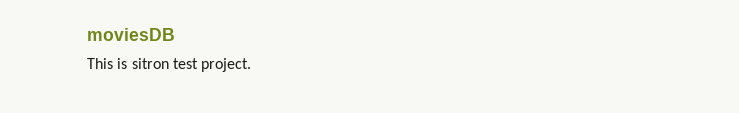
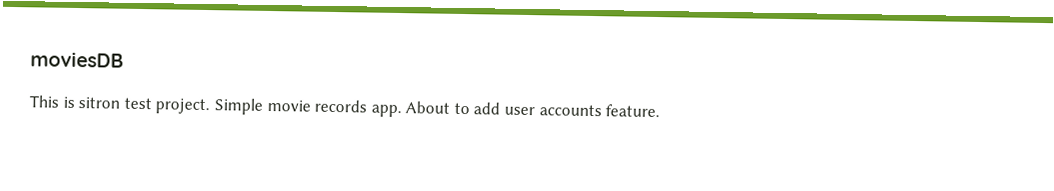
(252, 65) none -> [213,98,661,118] Simple movie records app. About to add user accounts feature.

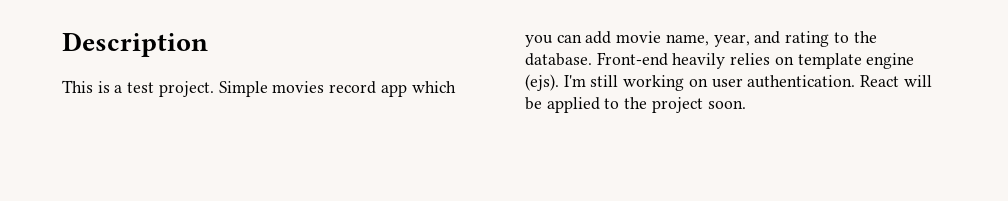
[30,51,124,68] moviesDB -> [62,32,208,57] Description
[78,97,121,109] sitron -> [114,85,123,93] a
[266,99,661,118] movie records app. About to add user accounts feature. -> [272,81,456,97] [525,31,877,47] [525,52,915,69] [525,74,932,91] [525,97,746,113] movies record app which you can add movie name, year, and rating to the database. Front-end heavily relies on template engine (ejs). I'm still working on user authentication. React will be applied to the project soon.

